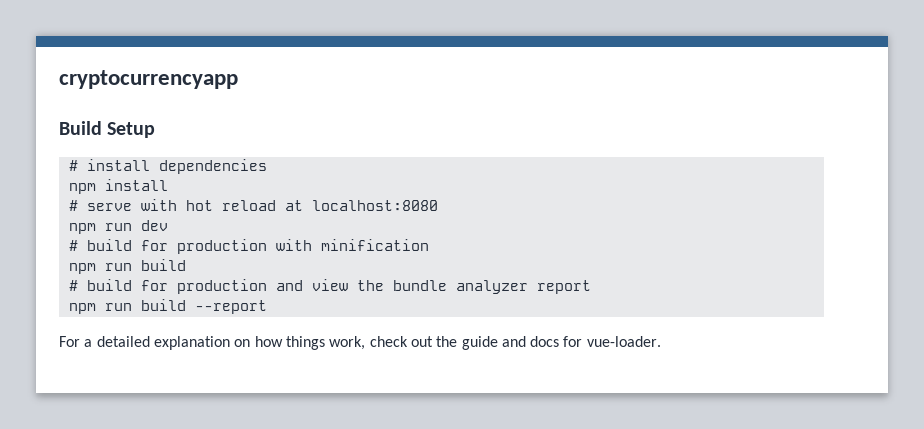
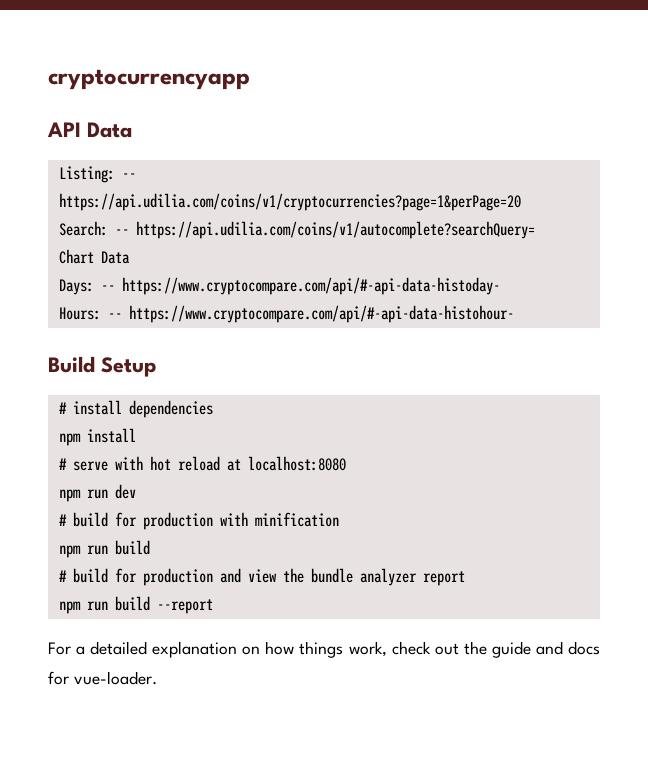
(238, 79) none -> [47,122,132,138] [58,166,136,183] [58,193,521,211] [58,221,535,239] [58,249,130,264] [58,277,500,295] [58,305,514,323] // API Data // Listing: -- https://api.udilia.com/coins/v1/cryptocurrencies?page=1&perPage=20 // Search: -- https://api.udilia.com/coins/v1/autocomplete?searchQuery= // Chart Data // Days: -- https://www.cryptocompare.com/api/#-api-data-histoday- // Hours: -- https://www.cryptocompare.com/api/#-api-data-histohour-

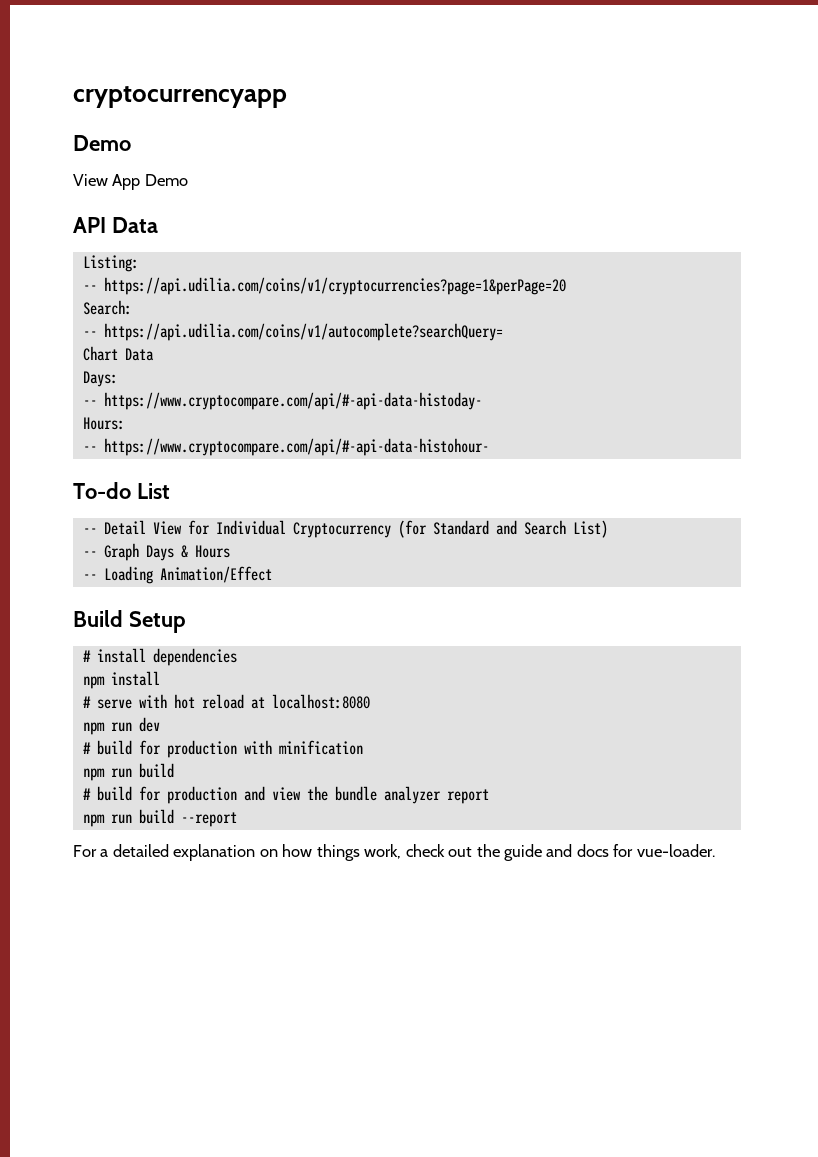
(250, 79) none -> [73,135,131,151] [73,174,188,190] // Demo // View App Demo
(115, 174) none -> (139, 263) //
(108, 228) none -> (132, 307) //
(94, 287) none -> (118, 379) //
(101, 313) none -> (125, 423) //
(514, 314) none -> [73,482,170,499] [82,520,608,538] [82,543,230,561] [82,566,272,584] // To-do List // -- Detail View for Individual Cryptocurrency (for Standard and Search List) // -- Graph Days & Hours // -- Loading Animation/Effect

